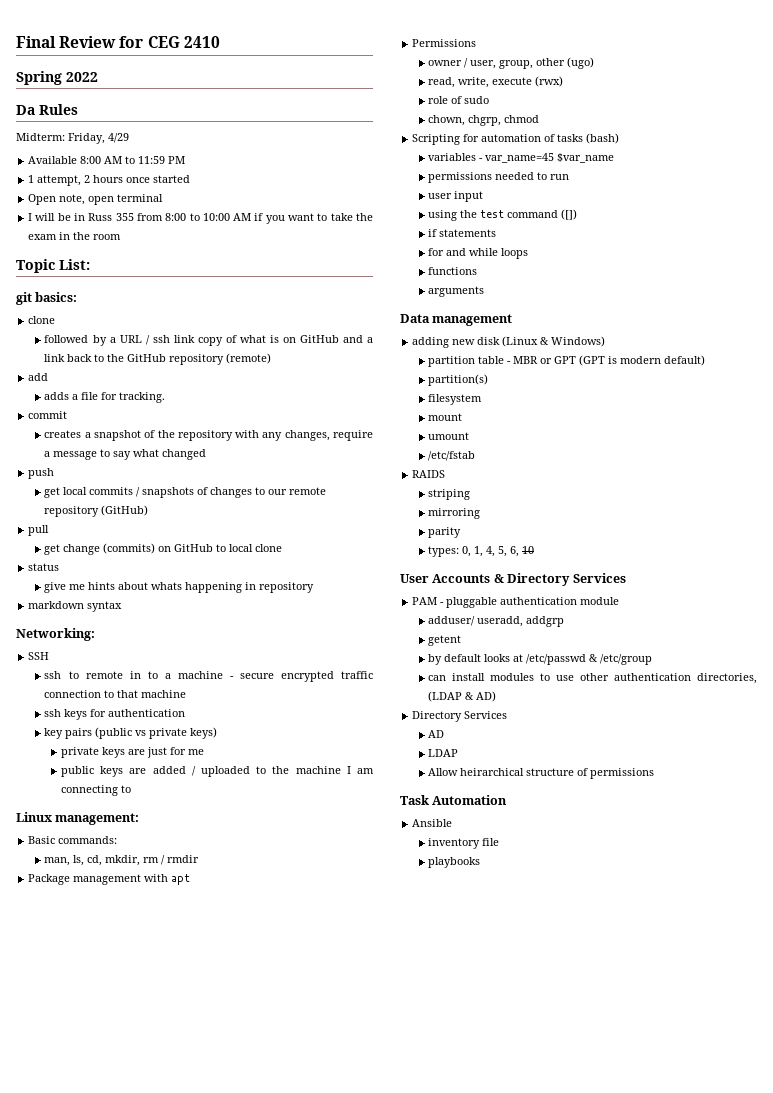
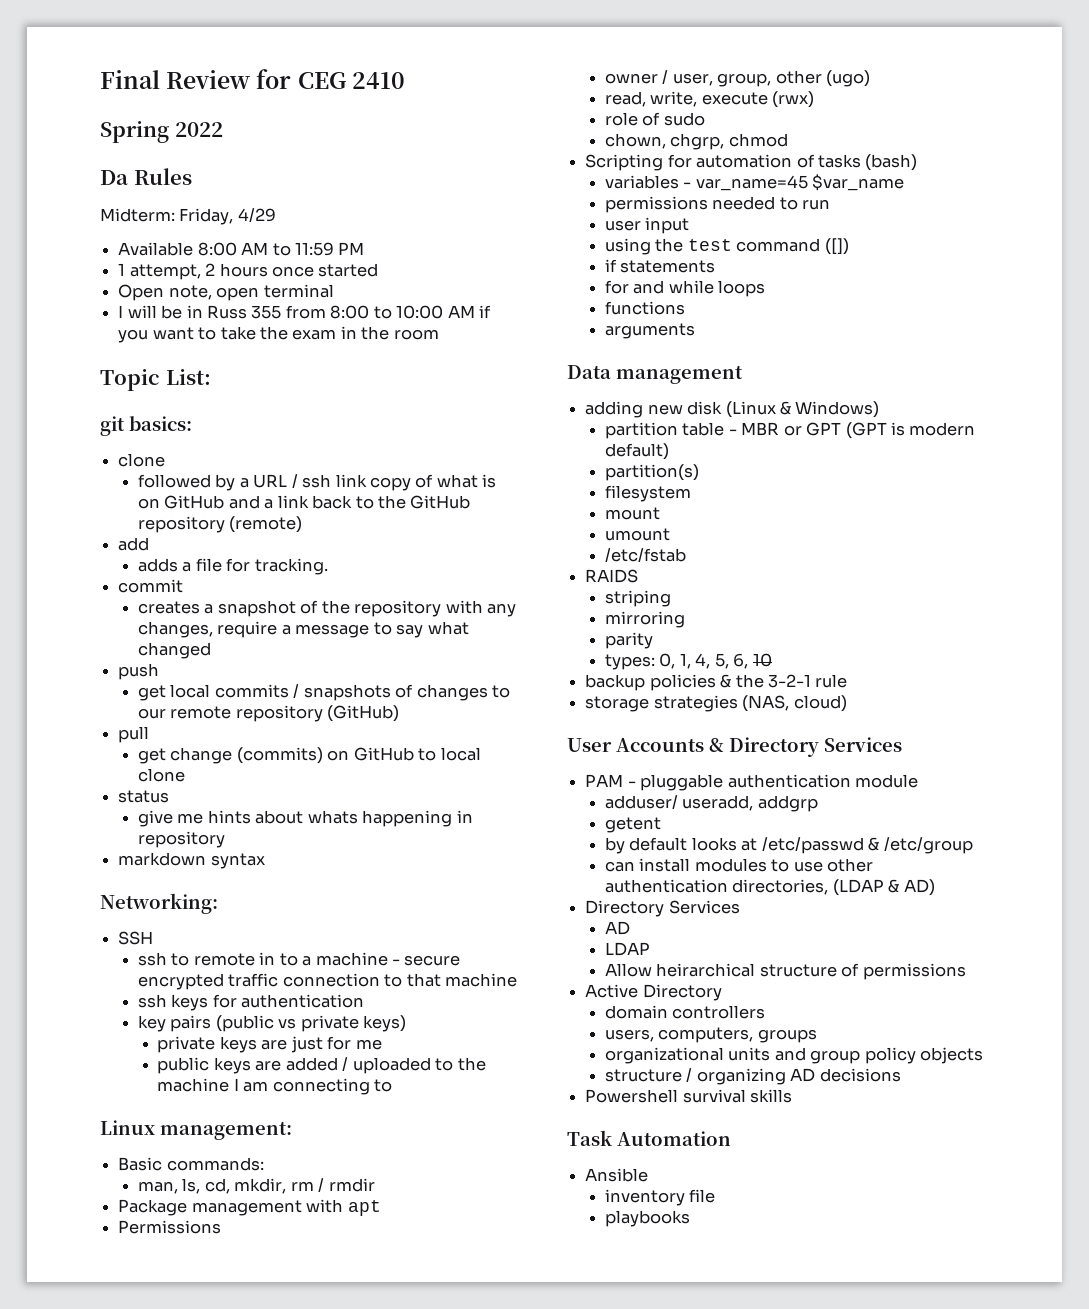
(535, 550) none -> [585,674,848,691] [585,695,847,712] // backup policies & the 3-2-1 rule // storage strategies (NAS, cloud)
(655, 773) none -> [585,984,722,1001] [604,1005,766,1019] [604,1027,817,1043] [604,1047,984,1064] [604,1068,901,1085] [585,1089,793,1103] // Active Directory // domain controllers // users, computers, groups // organizational units and group policy objects // structure / organizing AD decisions // Powershell survival skills

